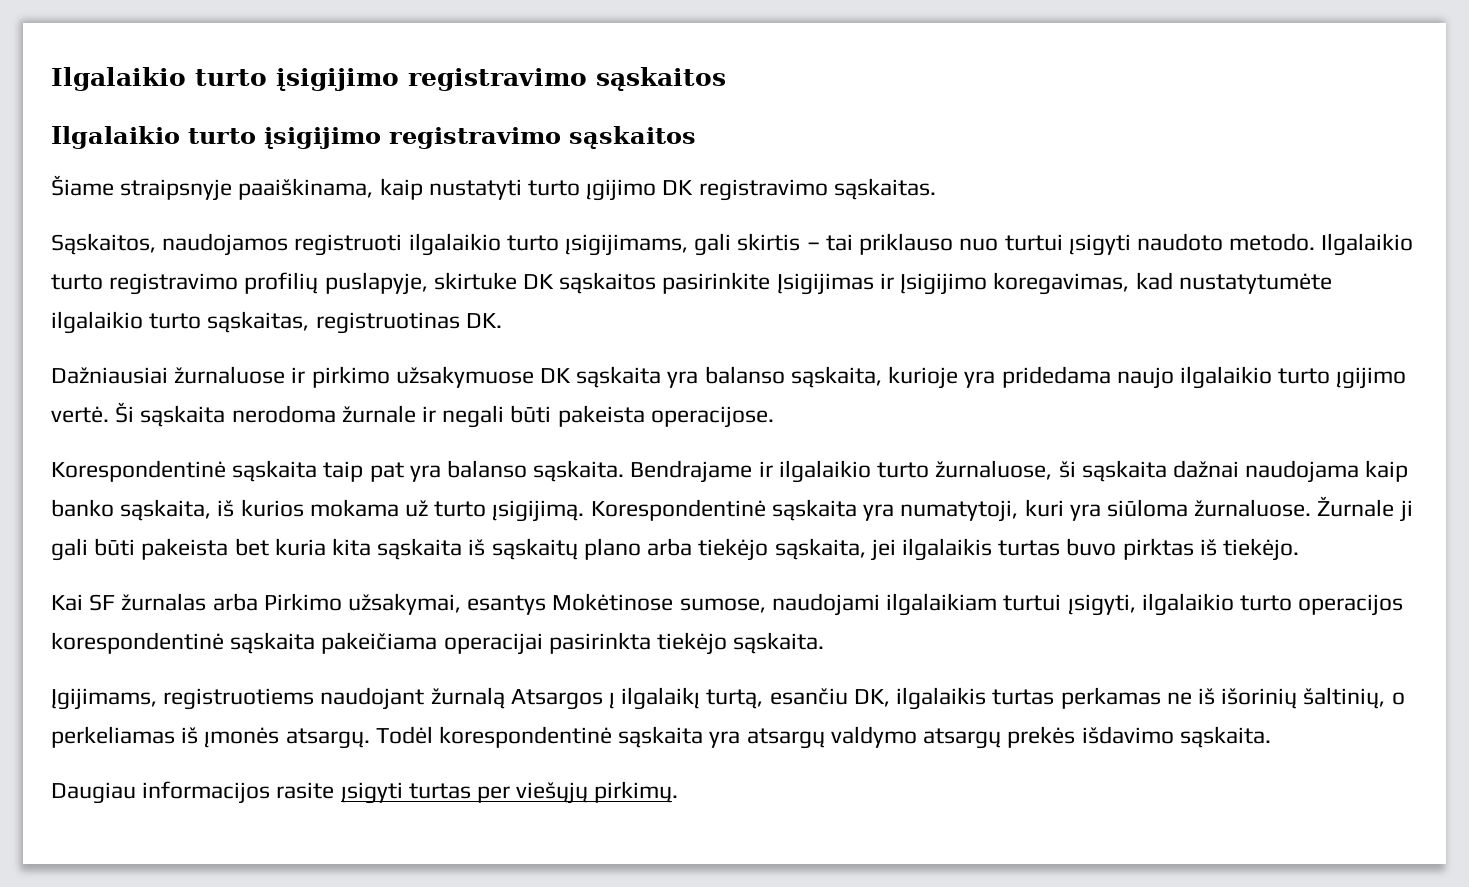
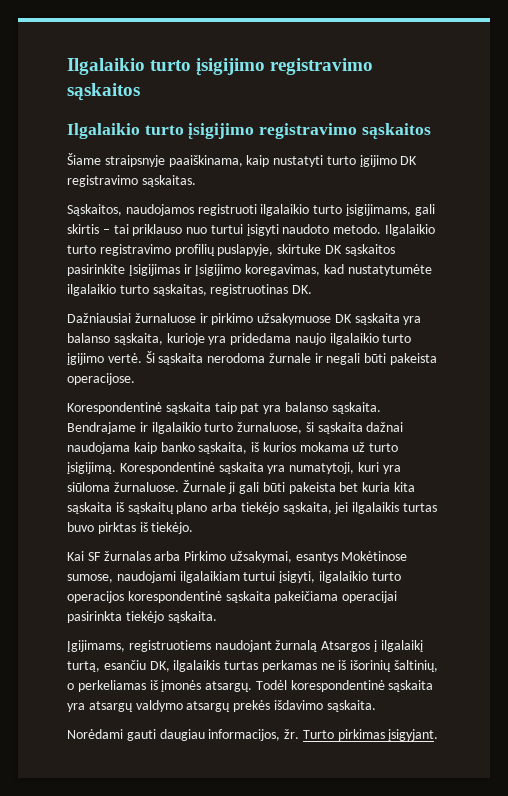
[51,781,679,804] Daugiau informacijos rasite įsigyti turtas per viešųjų pirkimų. -> [67,729,439,741] Norėdami gauti daugiau informacijos, žr. Turto pirkimas įsigyjant.

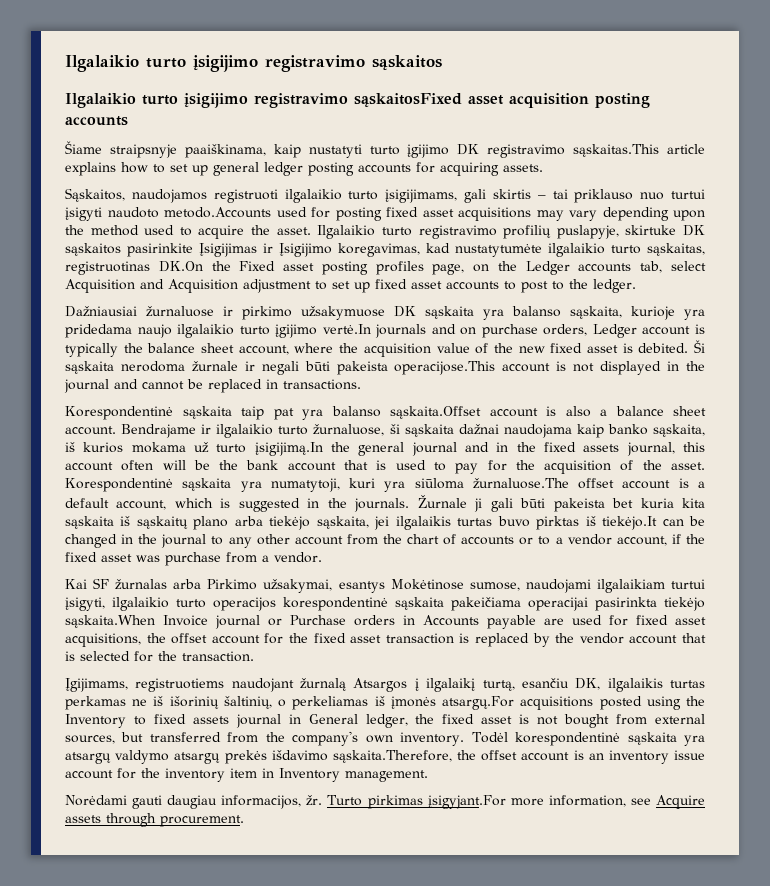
[361,123,431,139] sąskaitos -> [354,93,650,108] [65,116,128,126] sąskaitosFixed asset acquisition posting accounts
[141,175,196,187] sąskaitas. -> [573,144,705,157] [65,162,543,176] sąskaitas.This article explains how to set up general ledger posting accounts for acquiring assets.
[333,224,382,234] metodo. -> [164,207,705,221] [65,225,311,239] metodo.Accounts used for posting fixed asset acquisitions may vary depending upon the method used to acquire the asset.
[292,285,313,294] DK. -> [158,261,706,275] [65,279,636,293] DK.On the Fixed asset posting profiles page, on the Ledger accounts tab, select Acquisition and Acquisition adjustment to set up fixed asset accounts to post to the ledger.
[107,353,142,363] vertė. -> [322,324,706,338] [65,343,689,357] vertė.In journals and on purchase orders, Ledger account is typically the balance sheet account, where the acquisition value of the new fixed asset is debited.
[67,373,135,385] operacijose. -> [394,361,705,375] [64,379,361,393] operacijose.This account is not displayed in the journal and cannot be replaced in transactions.
[331,402,381,414] sąskaita. -> [390,406,706,419] [65,426,116,435] sąskaita.Offset account is also a balance sheet account.
[67,462,116,474] įsigijimą. -> [254,442,705,456] [65,460,705,474] įsigijimą.In the general journal and in the fixed assets journal, this account often will be the bank account that is used to pay for the acquisition of the asset.
[113,482,179,492] žurnaluose. -> [472,478,705,489] [65,498,410,512] žurnaluose.The offset account is a default account, which is suggested in the journals.
[151,522,194,534] tiekėjo. -> [602,516,705,530] [65,534,705,548] [65,552,322,566] tiekėjo.It can be changed in the journal to any other account from the chart of accounts or to a vendor account, if the fixed asset was purchase from a vendor.
[167,611,217,623] sąskaita. -> [65,615,706,629] [65,633,707,647] [65,651,254,662] sąskaita.When Invoice journal or Purchase orders in Accounts payable are used for fixed asset acquisitions, the offset account for the fixed asset transaction is replaced by the vendor account that is selected for the transaction.
[205,681,253,692] atsargų. -> [442,696,706,710] [65,714,705,728] [65,731,465,746] atsargų.For acquisitions posted using the Inventory to fixed assets journal in General ledger, the fixed asset is not bought from external sources, but transferred from the company's own inventory.
[326,700,376,712] sąskaita. -> [332,750,705,764] [65,768,428,782] sąskaita.Therefore, the offset account is an inventory issue account for the inventory item in Inventory management.
[388,729,439,741] įsigyjant. -> [427,795,705,809] [65,813,244,827] įsigyjant.For more information, see Acquire assets through procurement.

